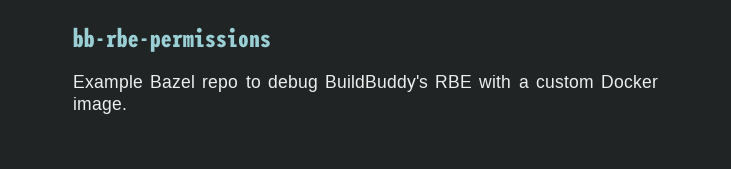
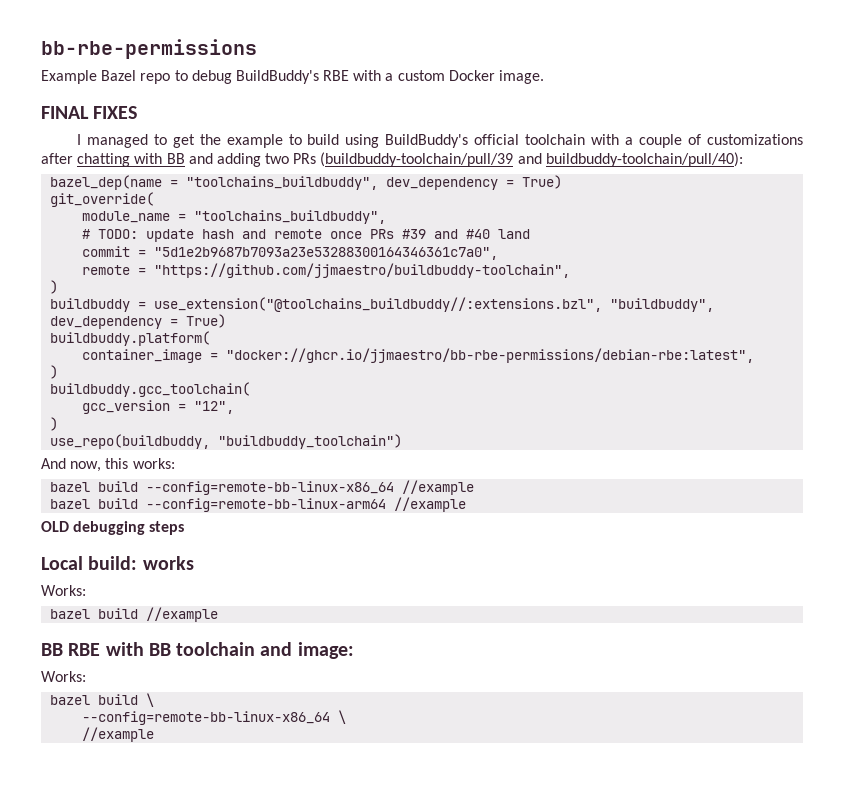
(127, 105) none -> [41,106,138,119] [76,134,804,148] [41,152,743,167] [50,175,563,190] [50,192,155,207] [82,210,387,224] [82,229,531,242] [82,246,499,260] [82,263,571,278] [50,280,59,294] [50,297,715,312] [50,314,227,329] [50,331,211,346] [82,348,755,363] [50,365,59,379] [50,382,251,397] [82,400,235,414] [50,417,59,431] [50,434,403,449] [41,458,175,472] [50,480,475,495] [50,497,467,512] [41,521,185,535] [41,556,194,570] [41,585,86,596] [50,607,219,622] [41,642,354,659] [41,671,86,682] [50,693,155,707] [82,710,347,725] [82,727,155,742] // FINAL FIXES // I managed to get the example to build using BuildBuddy's official toolchain with a couple of customizations after chatting with BB and adding two PRs (buildbuddy-toolchain/pull/39 and buildbuddy-toolchain/pull/40): // bazel_dep(name = "toolchains_buildbuddy", dev_dependency = True) // git_override( // module_name = "toolchains_buildbuddy", // # TODO: update hash and remote once PRs #39 and #40 land // commit = "5d1e2b9687b7093a23e53288300164346361c7a0", // remote = "https://github.com/jjmaestro/buildbuddy-toolchain", // ) // buildbuddy = use_extension("@toolchains_buildbuddy//:extensions.bzl", "buildbuddy", dev_dependency = True) // buildbuddy.platform( // container_image = "docker://ghcr.io/jjmaestro/bb-rbe-permissions/debian-rbe:latest", // ) // buildbuddy.gcc_toolchain( // gcc_version = "12", // ) // use_repo(buildbuddy, "buildbuddy_toolchain") // And now, this works: // bazel build --config=remote-bb-linux-x86_64 //example // bazel build --config=remote-bb-linux-arm64 //example // OLD debugging steps // Local build: works // Works: // bazel build //example // BB RBE with BB toolchain and image: // Works: // bazel build \ // --config=remote-bb-linux-x86_64 \ // //example

